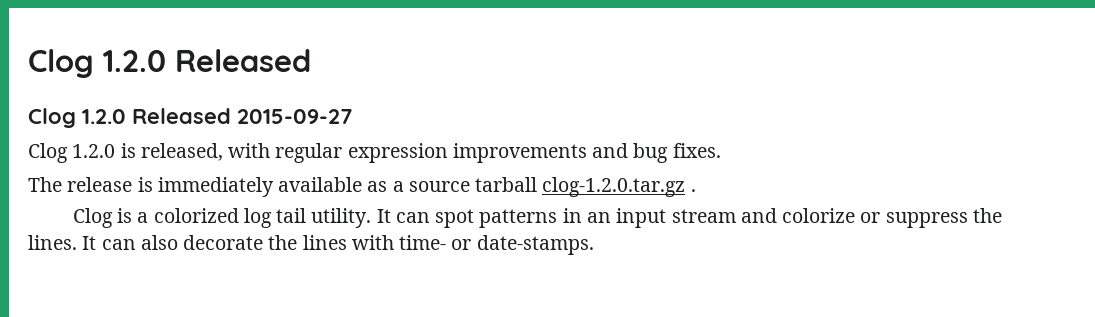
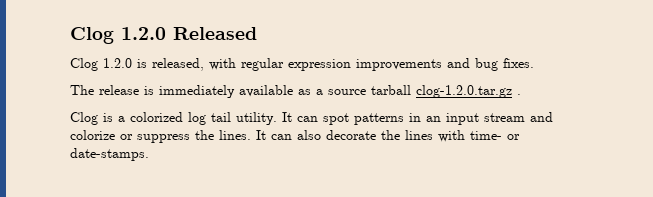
[28,49,311,78] [28,108,353,128] Clog 1.2.0 Released // Clog 1.2.0 Released 2015-09-27 -> [70,27,257,44] Clog 1.2.0 Released

